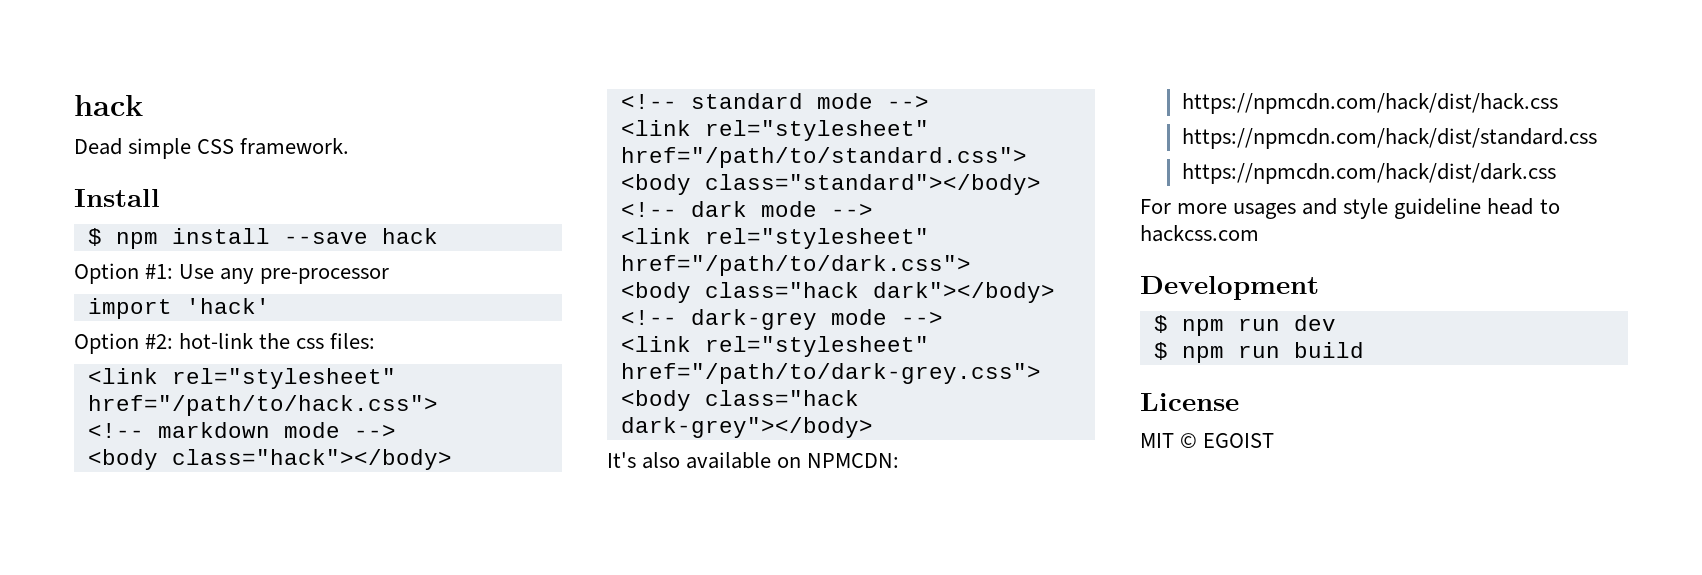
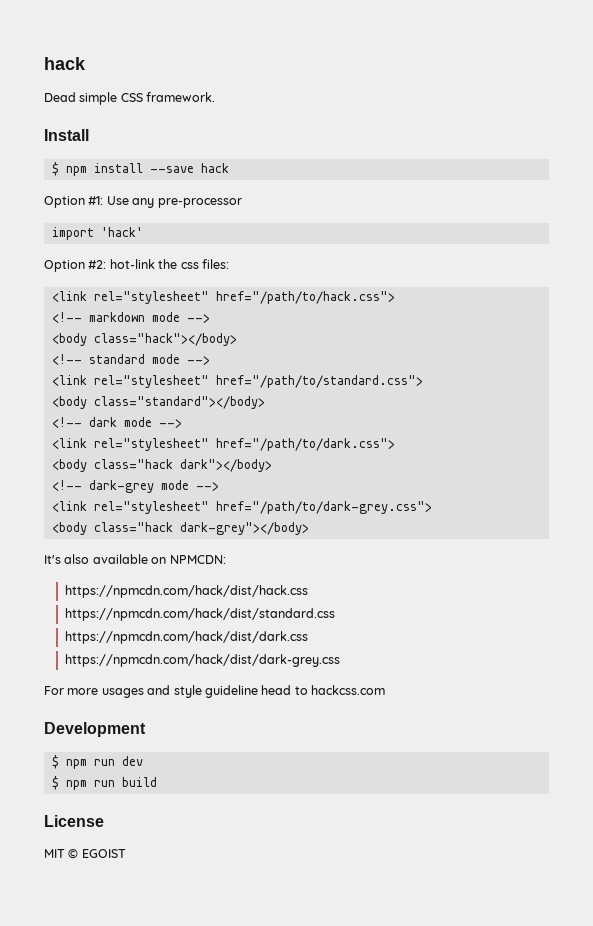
(1557, 173) none -> [65,654,341,667] // https://npmcdn.com/hack/dist/dark-grey.css

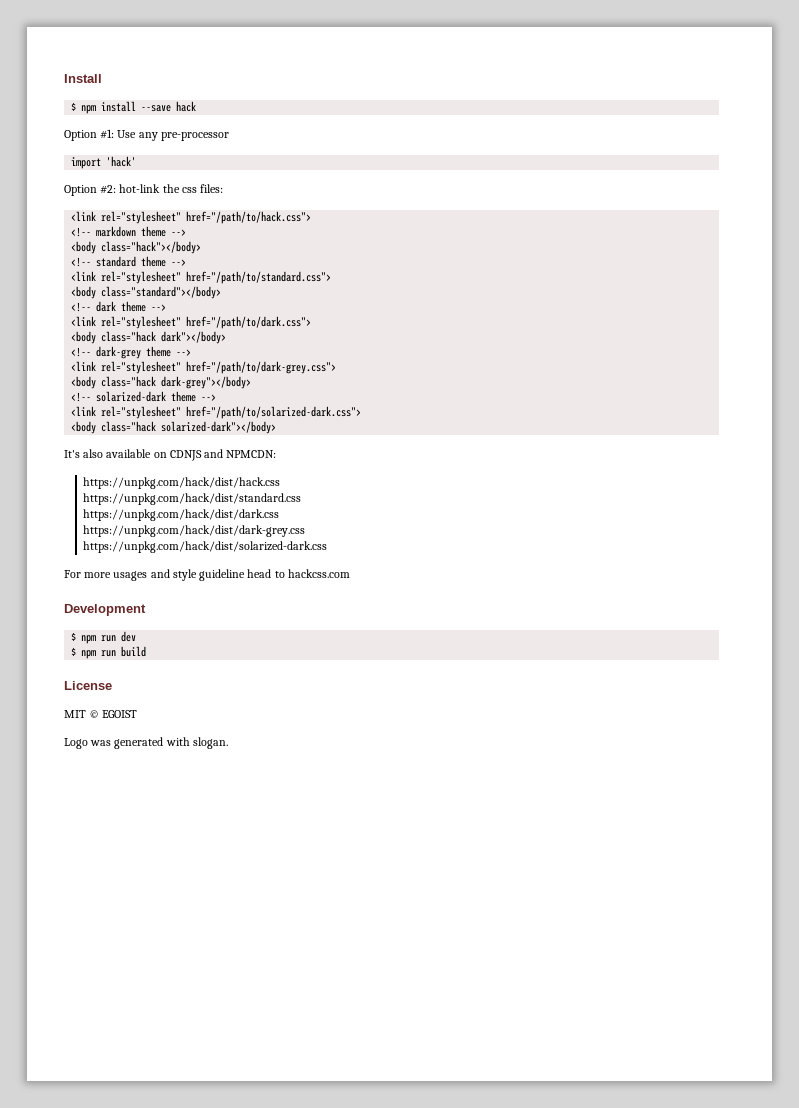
[44,57,86,70] [44,92,216,105] hack // Dead simple CSS framework. // -> (64, 78) none
[151,312,180,322] mode -> [141,226,167,237] theme
[151,354,180,364] mode -> [141,256,167,267] theme
[123,417,152,427] mode -> [121,301,147,312] theme
[160,480,189,490] mode -> [146,346,172,357] theme
(309, 528) none -> [71,391,217,402] [71,406,362,419] [71,421,277,434] // <!-- solarized-dark theme --> // <link rel="stylesheet" href="/path/to/solarized-dark.css"> // <body class="hack solarized-dark"></body>
(167, 560) none -> [169,449,224,461] CDNJS and
[65,585,309,598] [65,608,336,621] [65,631,309,644] [65,654,341,667] https://npmcdn.com/hack/dist/hack.css // https://npmcdn.com/hack/dist/standard.css // https://npmcdn.com/hack/dist/dark.css // https://npmcdn.com/hack/dist/dark-grey.css -> [83,477,281,489] [83,493,302,505] [83,509,280,521] [83,525,306,537] [83,541,328,553] https://unpkg.com/hack/dist/hack.css // https://unpkg.com/hack/dist/standard.css // https://unpkg.com/hack/dist/dark.css // https://unpkg.com/hack/dist/dark-grey.css // https://unpkg.com/hack/dist/solarized-dark.css
(126, 853) none -> [64,737,228,749] // Logo was generated with slogan.

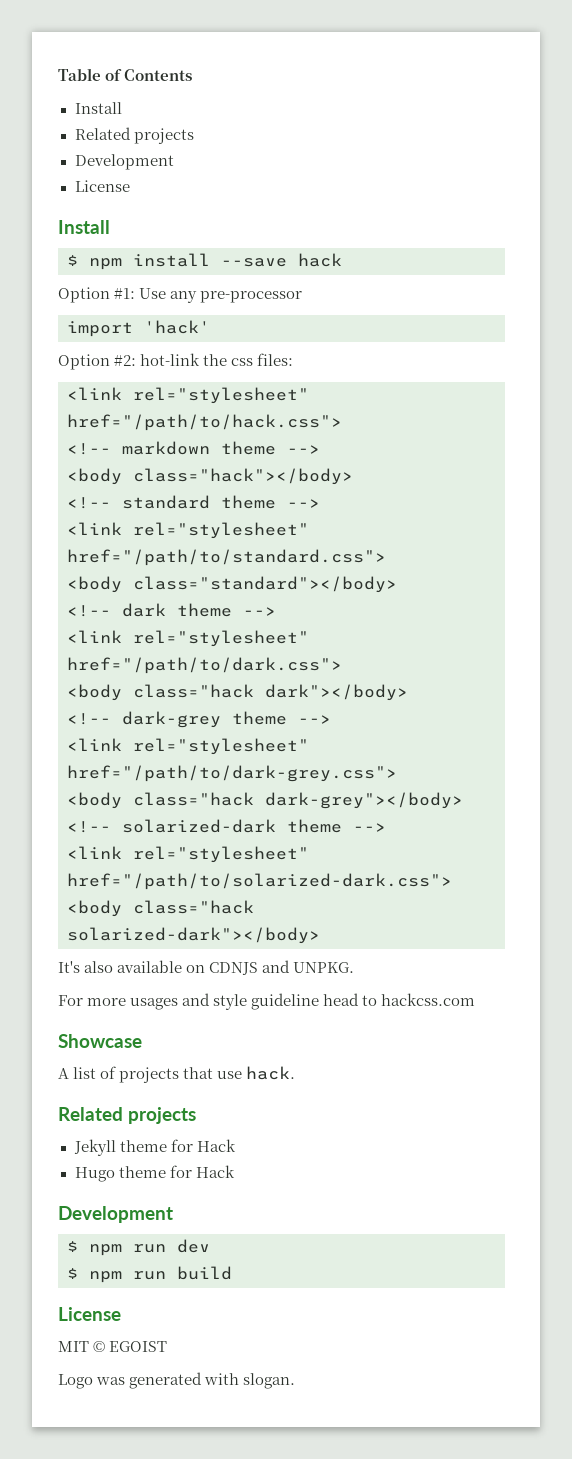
(64, 78) none -> [58,68,193,81] [74,102,122,114] [74,127,194,144] [74,154,174,170] [74,180,130,192] Table of Contents // Install // Related projects // Development // License //
[226,450,277,458] [83,477,281,489] [83,493,302,505] [83,509,280,521] [83,525,306,537] [83,541,328,553] NPMCDN: // https://unpkg.com/hack/dist/hack.css // https://unpkg.com/hack/dist/standard.css // https://unpkg.com/hack/dist/dark.css // https://unpkg.com/hack/dist/dark-grey.css // https://unpkg.com/hack/dist/solarized-dark.css -> [293,962,355,973] UNPKG.
(350, 573) none -> [58,1034,142,1048] [58,1066,296,1083] [58,1107,197,1124] [73,1139,236,1156] [74,1165,235,1182] // Showcase // A list of projects that use hack. // Related projects // Jekyll theme for Hack // Hugo theme for Hack

